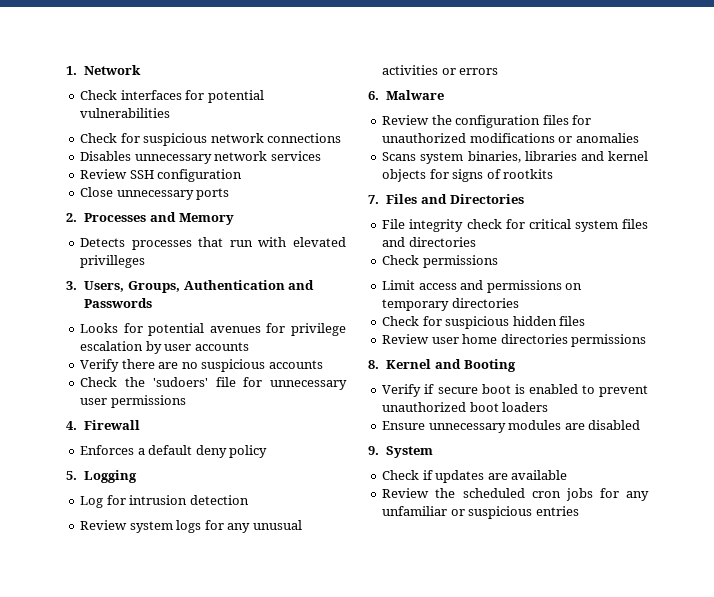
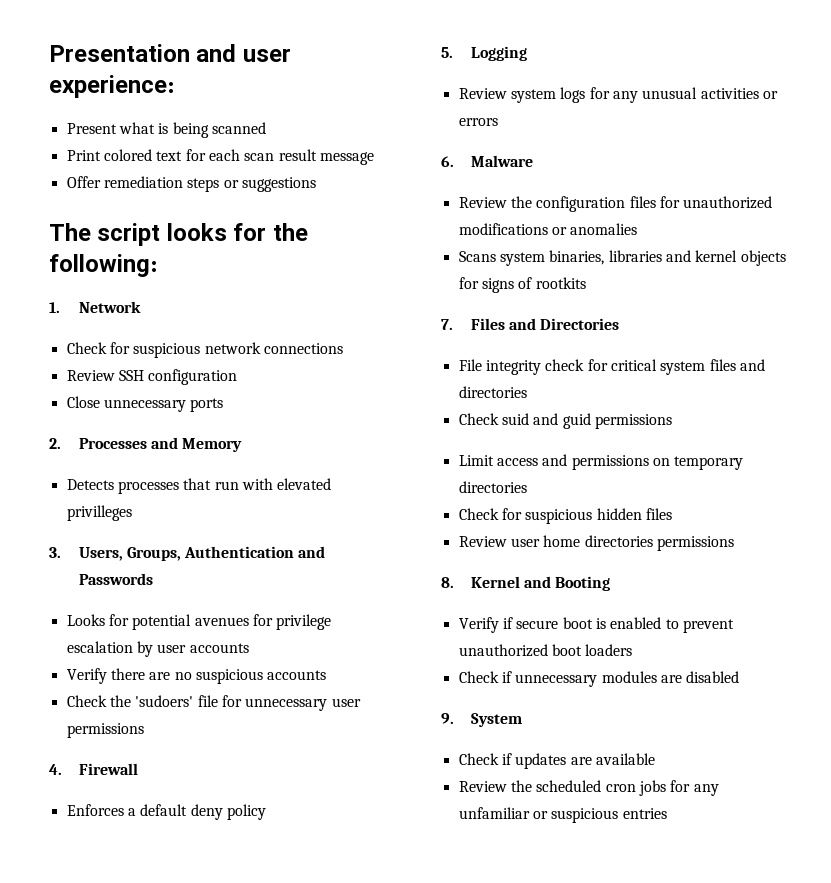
[66,65,142,75] [80,90,264,103] [80,108,171,118] 1. Network // Check interfaces for potential vulnerabilities -> [49,44,291,62] [49,75,175,98] [66,122,266,138] [66,149,374,165] [66,176,316,192] [49,223,308,246] [49,254,158,277] [49,301,141,313] Presentation and user experience: // Present what is being scanned // Print colored text for each scan result message // Offer remediation steps or suggestions // The script looks for the following: // 1. Network
[80,151,321,164] // Disables unnecessary network services -> (343, 348) none
[80,495,249,508] // Log for intrusion detection -> (527, 53) none
(420, 260) none -> [501,413,591,429] suid and guid
[382,421,426,430] Ensure -> [458,671,512,683] Check if

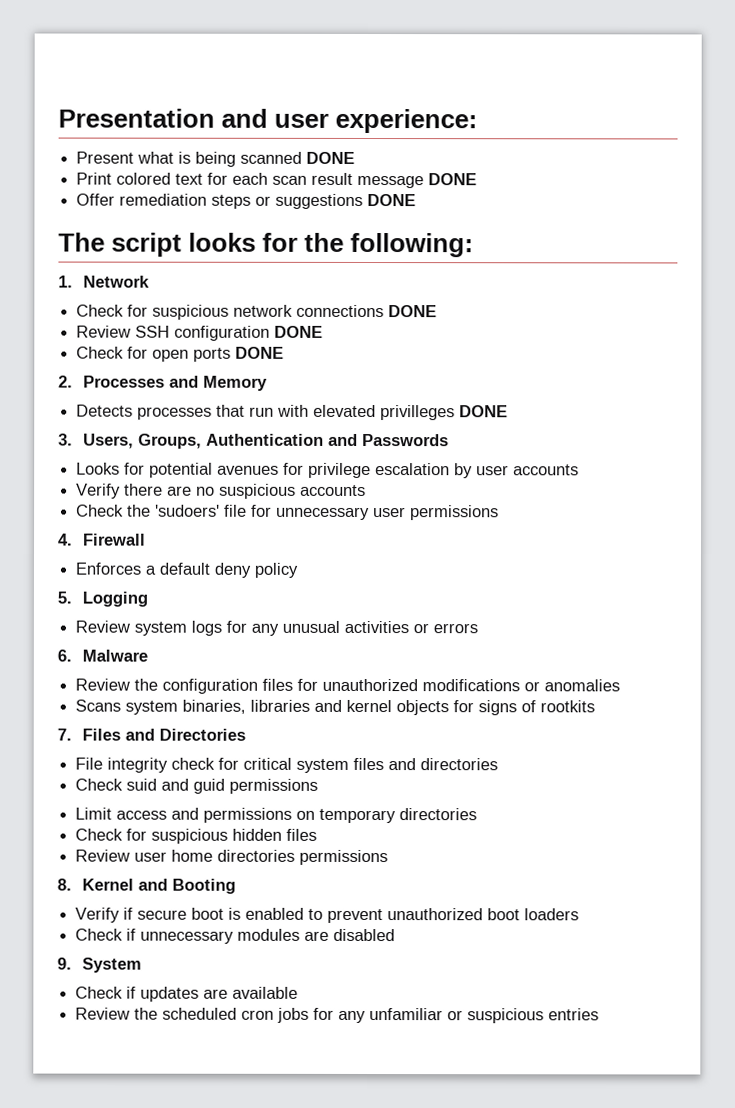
(266, 128) none -> [306,151,356,164] DONE
(374, 158) none -> [428,173,478,186] DONE
(316, 184) none -> [367,193,417,207] DONE
(343, 348) none -> [388,305,438,318] DONE
[66,396,186,412] // Close unnecessary -> [274,325,324,338] [76,346,190,362] DONE // Check for open
(224, 405) none -> [235,346,285,359] DONE
(132, 513) none -> [459,405,509,418] DONE

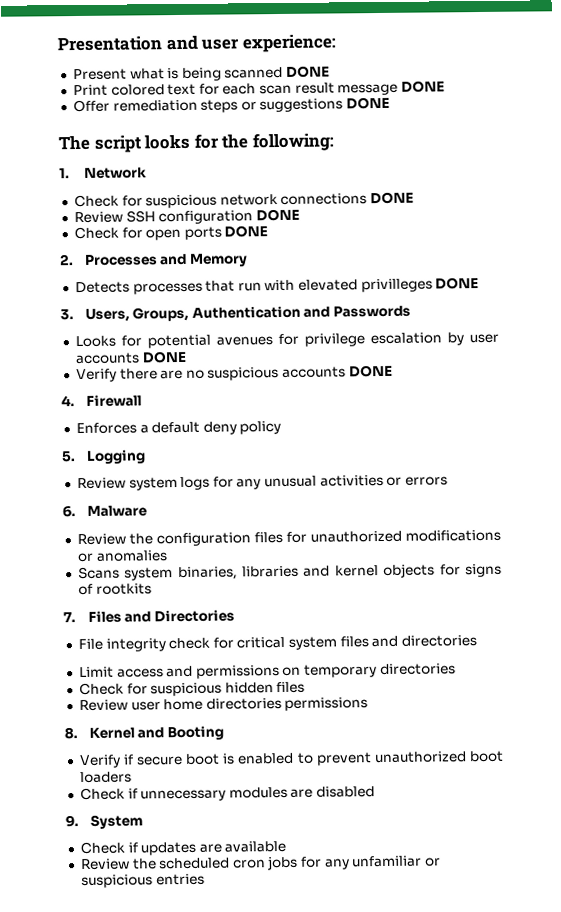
(580, 470) none -> [141,350,187,364] DONE
[76,504,500,521] // Check the 'sudoers' file for unnecessary user permissions -> [348,364,393,378] DONE
[75,778,319,794] // Check suid and guid permissions -> (478, 641) none

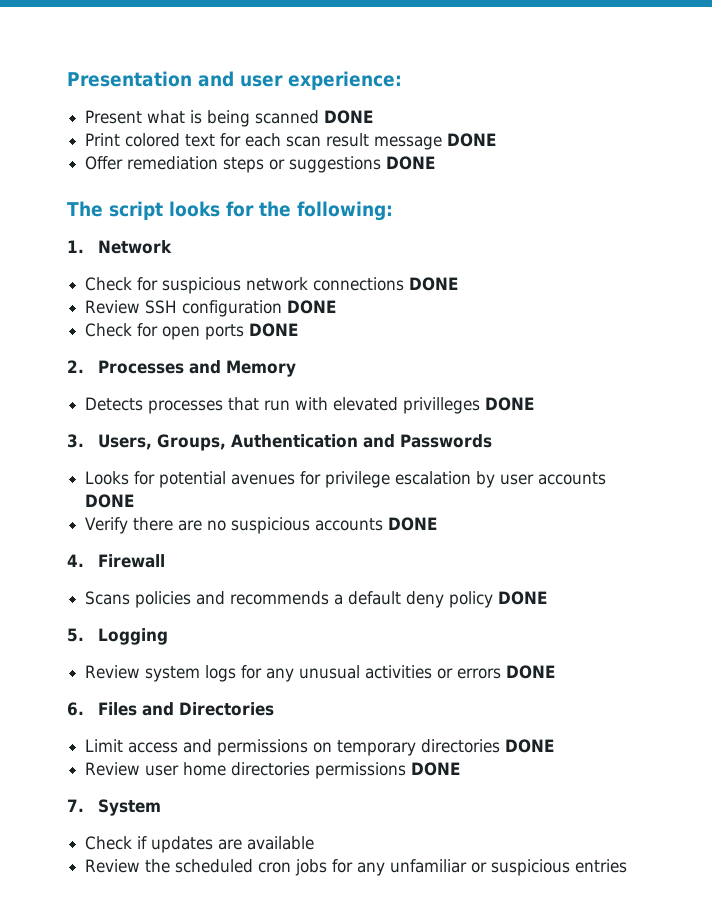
[75,422,137,435] Enforces -> [85,591,330,608] Scans policies and recommends
(282, 427) none -> [498,591,548,605] DONE
[62,505,147,518] [76,529,501,547] [76,550,168,563] [77,563,502,581] [77,583,152,596] [63,609,235,623] [77,635,478,652] // 6. Malware // Review the configuration files for unauthorized modifications or anomalies // Scans system binaries, libraries and kernel objects for signs of rootkits // 7. Files and Directories // File integrity check for critical system files and directories -> [506,665,556,679] [67,702,275,716] DONE // 6. Files and Directories
[78,681,306,697] // Check for suspicious hidden files -> [505,739,555,753] DONE
[64,725,224,741] [78,750,504,769] [79,771,132,784] [79,786,376,802] [65,815,79,828] // 8. Kernel and Booting // Verify if secure boot is enabled to prevent unauthorized boot loaders // Check if unnecessary modules are disabled // 9. -> [411,762,461,776] [67,799,84,812] DONE // 7.

